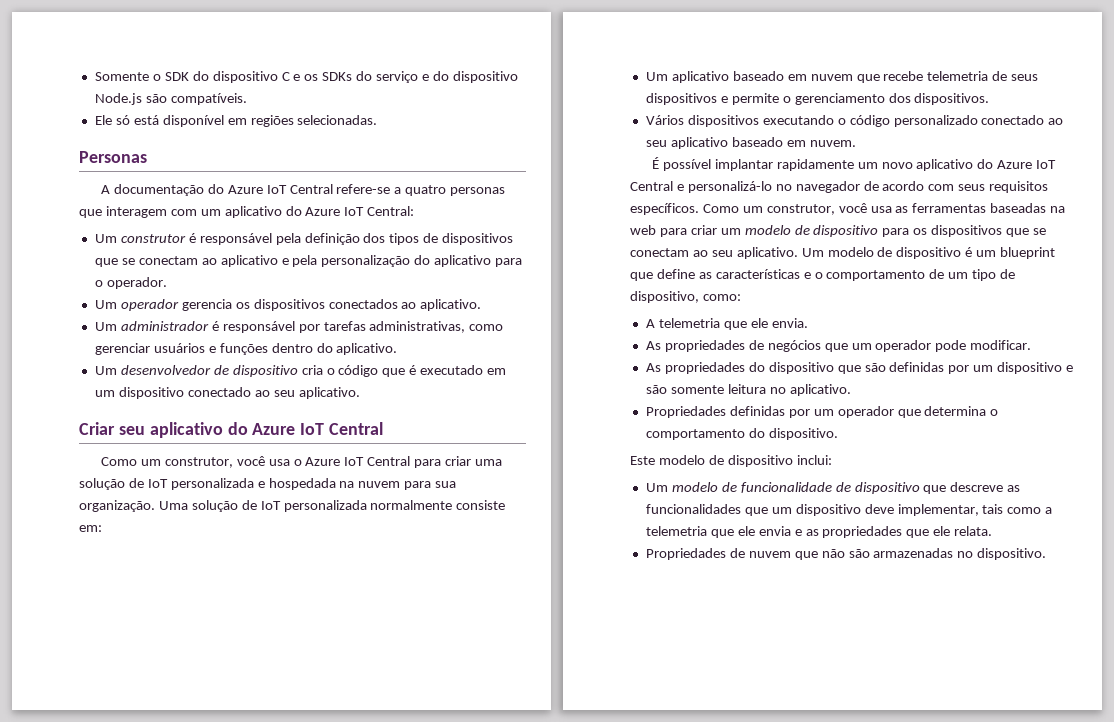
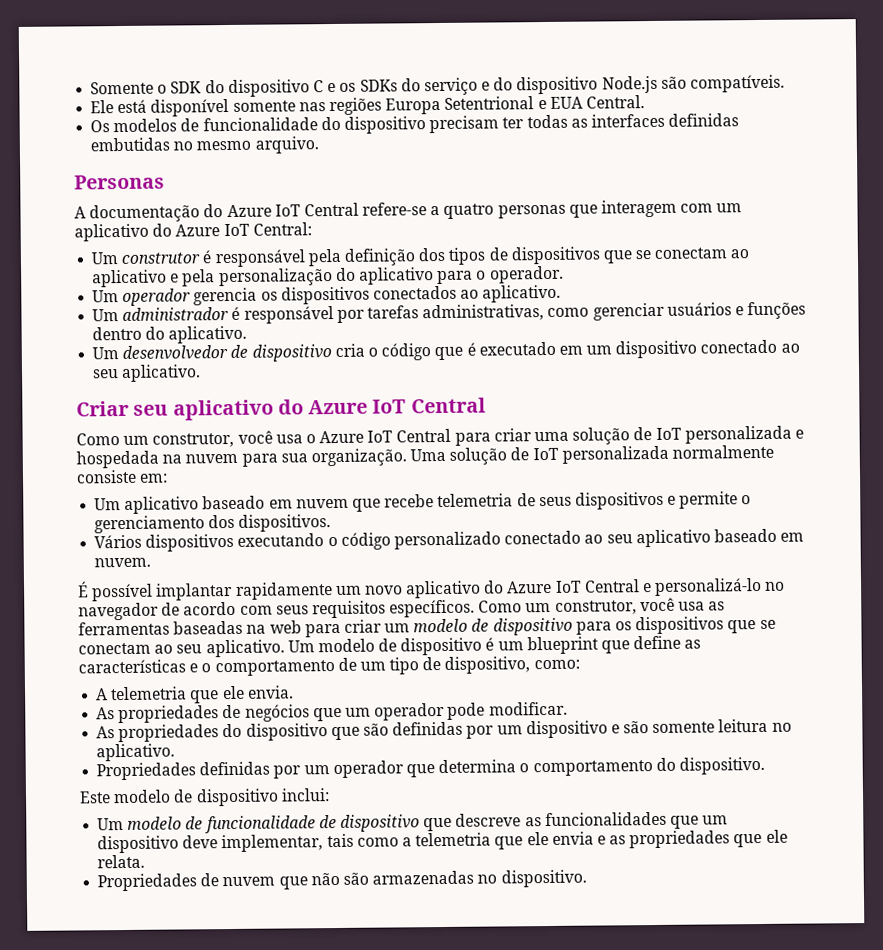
[115,115,130,125] só -> (115, 107) none
[227,115,378,127] em regiões selecionadas. -> [232,95,645,116] [90,113,740,134] [90,136,319,154] somente nas regiões Europa Setentrional e EUA Central. // Os modelos de funcionalidade do dispositivo precisam ter todas as interfaces definidas embutidas no mesmo arquivo.

